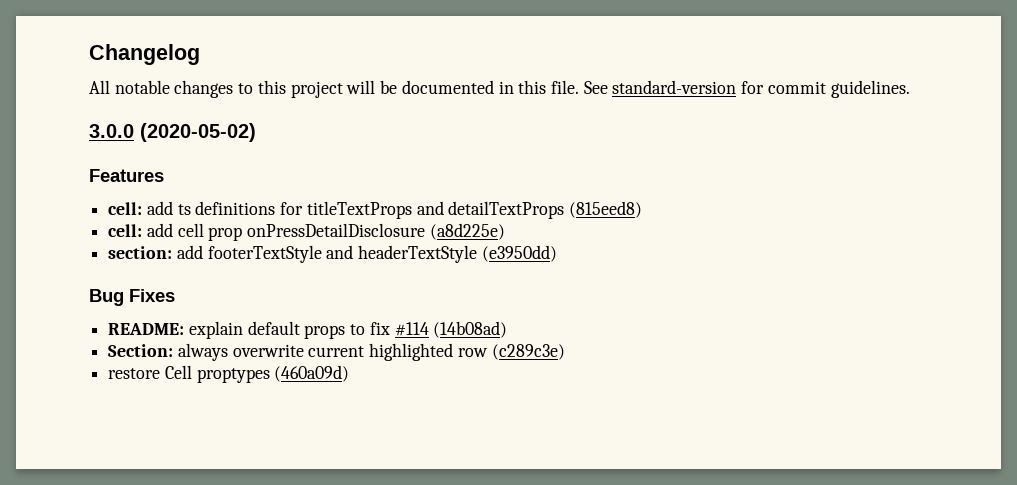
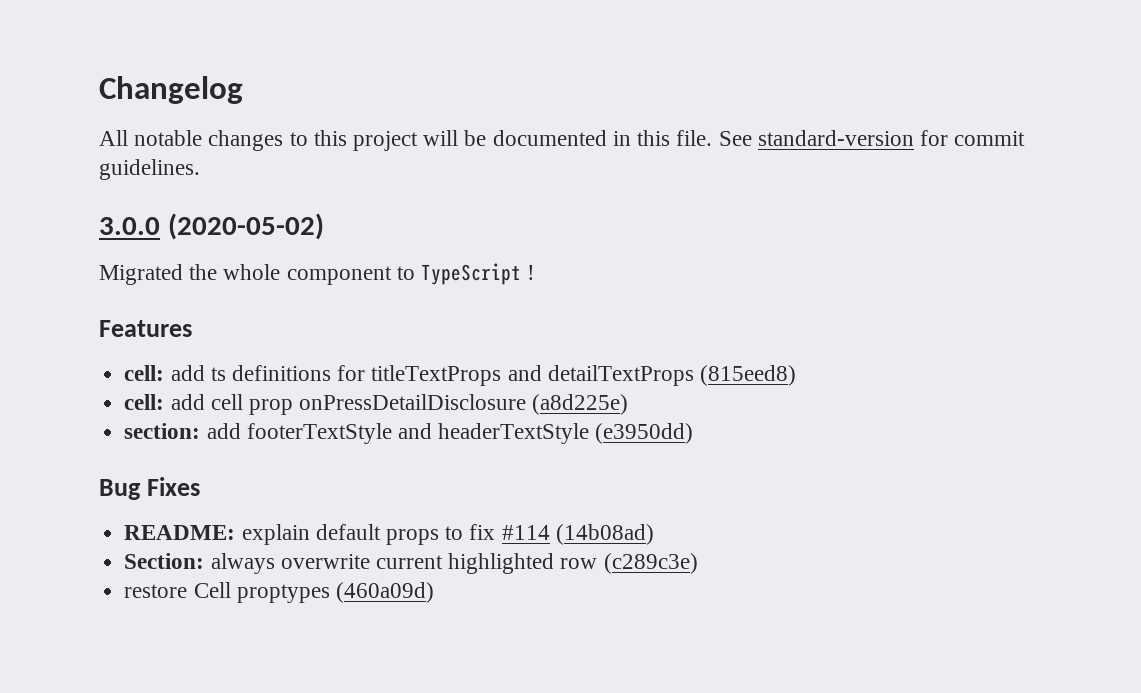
(256, 132) none -> [99,263,536,285] // Migrated the whole component to TypeScript !

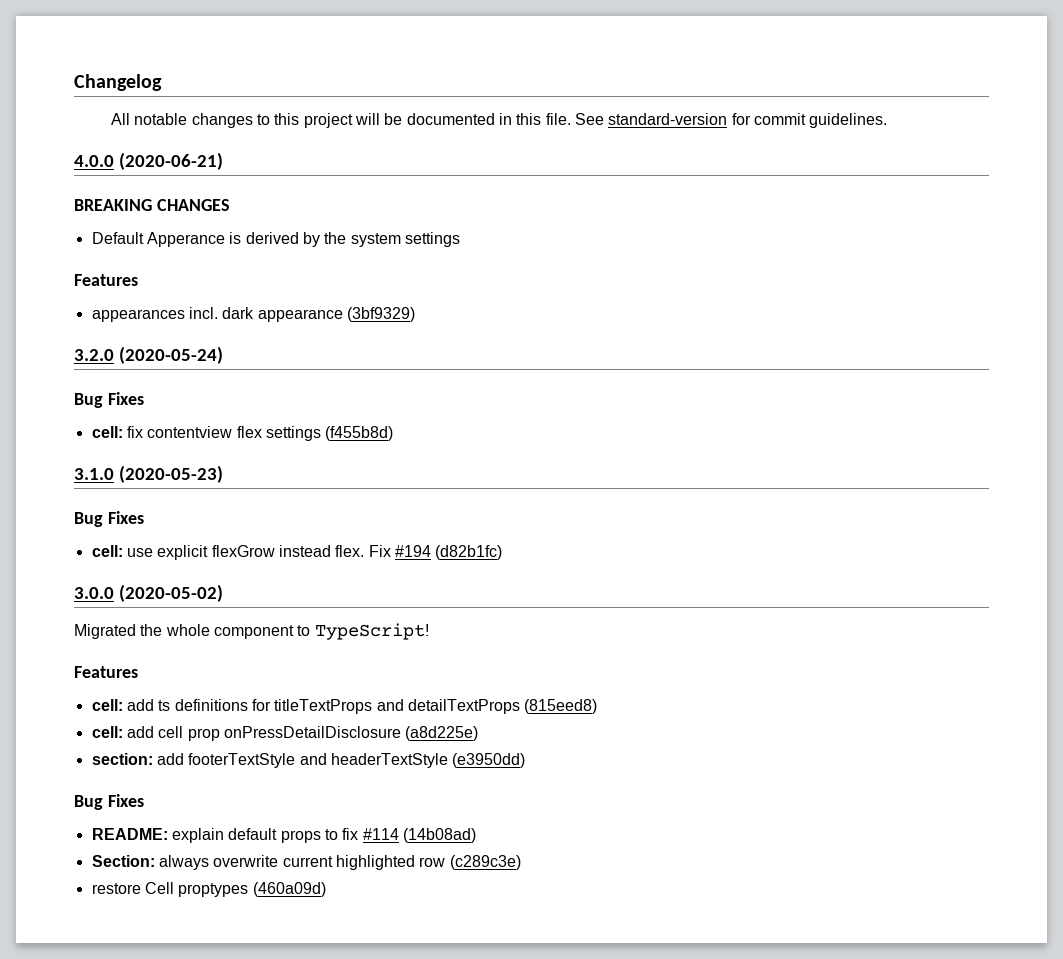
(200, 169) none -> [74,152,223,170] [74,199,230,211] [91,232,460,247] [74,274,138,286] [91,307,415,322] [74,346,223,364] [74,392,144,408] [91,426,394,441] [74,465,223,483] [74,511,144,527] [91,545,503,560] // 4.0.0 (2020-06-21) // BREAKING CHANGES // Default Apperance is derived by the system settings // Features // appearances incl. dark appearance (3bf9329) // 3.2.0 (2020-05-24) // Bug Fixes // cell: fix contentview flex settings (f455b8d) // 3.1.0 (2020-05-23) // Bug Fixes // cell: use explicit flexGrow instead flex. Fix #194 (d82b1fc)
[421,263,536,285] TypeScript ! -> [314,623,429,640] TypeScript!

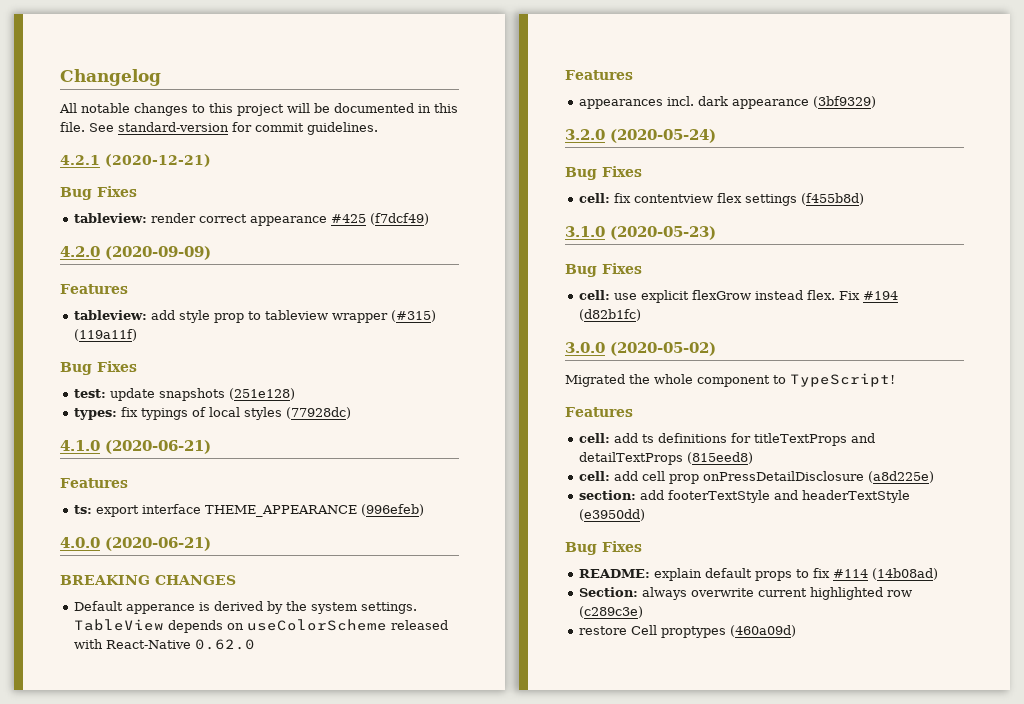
(888, 120) none -> [60,154,211,167] [60,186,137,200] [74,213,430,226] [60,246,211,260] [60,284,128,294] [74,310,437,323] [74,329,138,341] [60,361,137,375] [74,388,296,401] [74,407,352,420] [60,440,211,454] [60,478,128,488] [74,504,425,517] // 4.2.1 (2020-12-21) // Bug Fixes // tableview: render correct appearance #425 (f7dcf49) // 4.2.0 (2020-09-09) // Features // tableview: add style prop to tableview wrapper (#315) (119a11f) // Bug Fixes // test: update snapshots (251e128) // types: fix typings of local styles (77928dc) // 4.1.0 (2020-06-21) // Features // ts: export interface THEME_APPEARANCE (996efeb)
[146,232,225,247] Apperance -> [126,604,196,614] apperance
[404,232,460,247] settings -> [361,602,418,614] [74,619,449,633] [74,639,256,650] settings. TableView depends on useColorScheme released with React-Native 0.62.0

